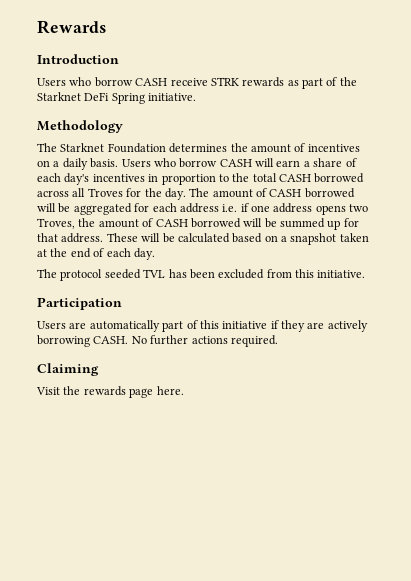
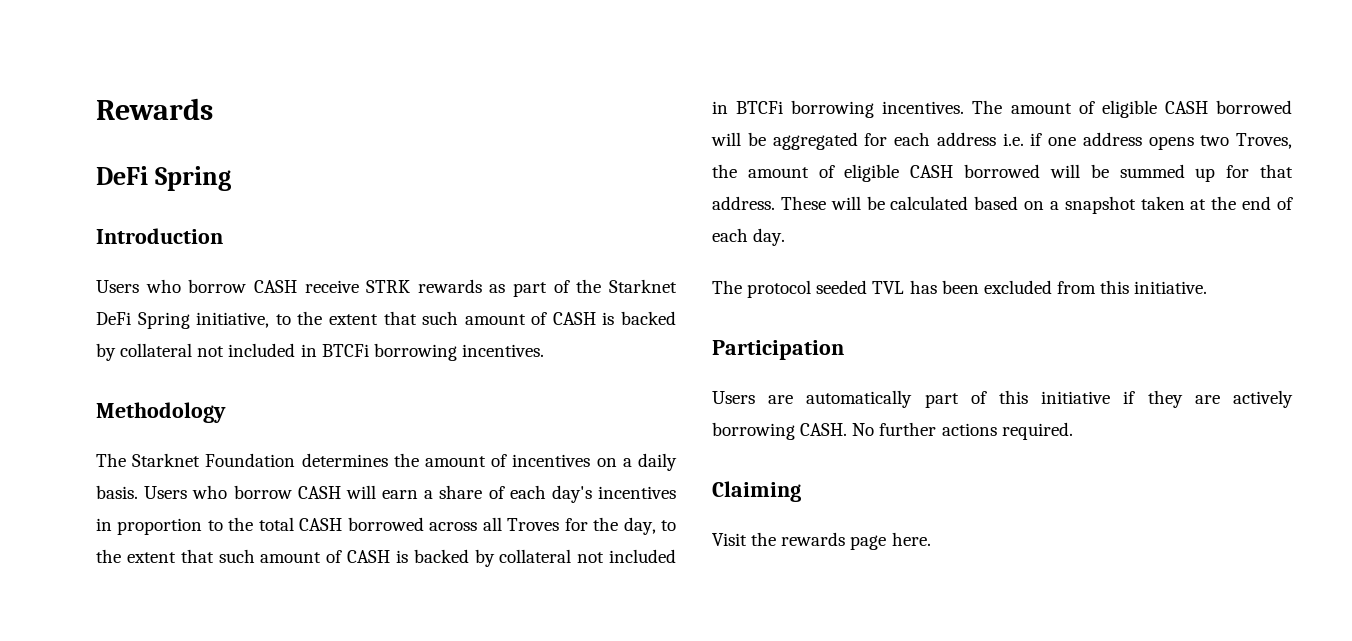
(106, 27) none -> [96,166,231,191] // DeFi Spring
[148,93,197,101] initiative. -> [196,311,676,328] [96,343,544,361] initiative, to the extent that such amount of CASH is backed by collateral not included in BTCFi borrowing incentives.
[164,188,186,200] day. -> [623,517,676,535] [96,549,676,567] [712,100,965,118] day, to the extent that such amount of CASH is backed by collateral not included in BTCFi borrowing incentives.
(267, 192) none -> [1101,100,1157,118] eligible
(154, 222) none -> [844,164,900,182] eligible

